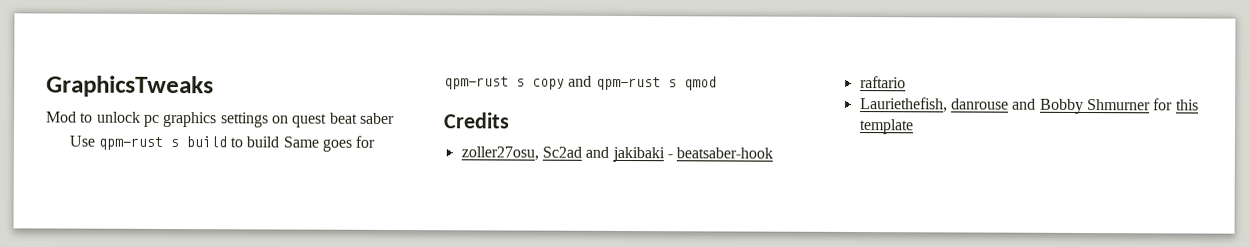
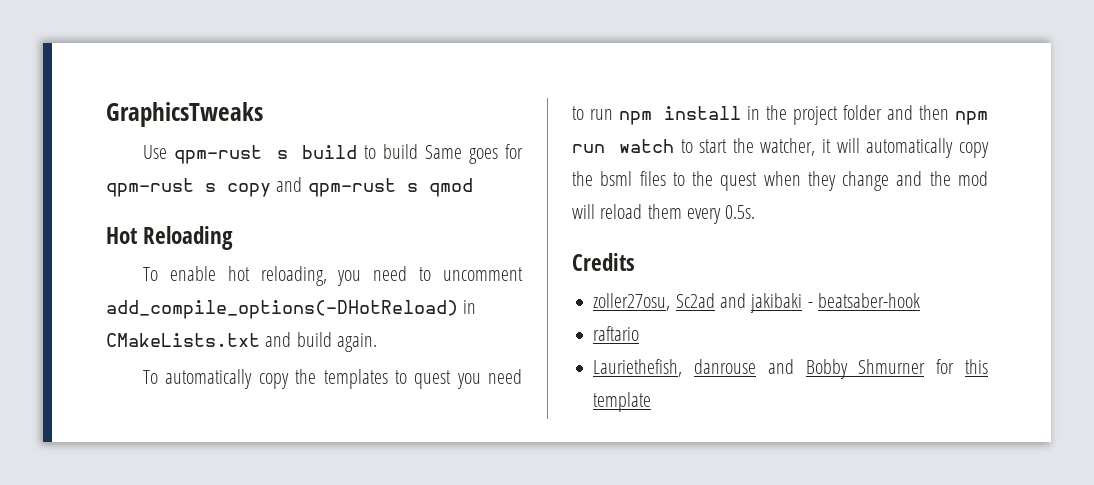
[45,111,395,128] // Mod to unlock pc graphics settings on quest beat saber -> (263, 114) none
(717, 83) none -> [106,226,234,250] [143,266,523,286] [106,300,477,319] [106,332,377,352] [143,369,523,389] [572,105,988,125] [572,138,989,158] [572,171,988,191] [572,204,756,224] // Hot Reloading // To enable hot reloading, you need to uncomment add_compile_options(-DHotReload) in CMakeLists.txt and build again. // To automatically copy the templates to quest you need to run npm install in the project folder and then npm run watch to start the watcher, it will automatically copy the bsml files to the quest when they change and the mod will reload them every 0.5s.

